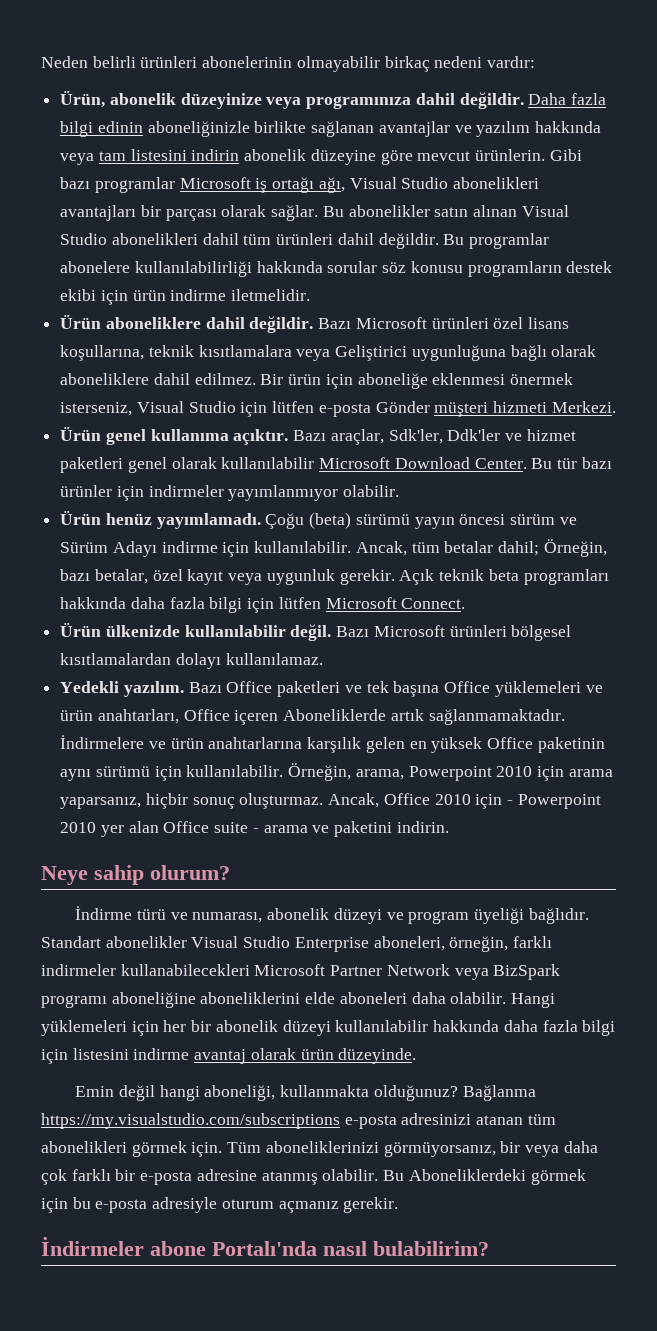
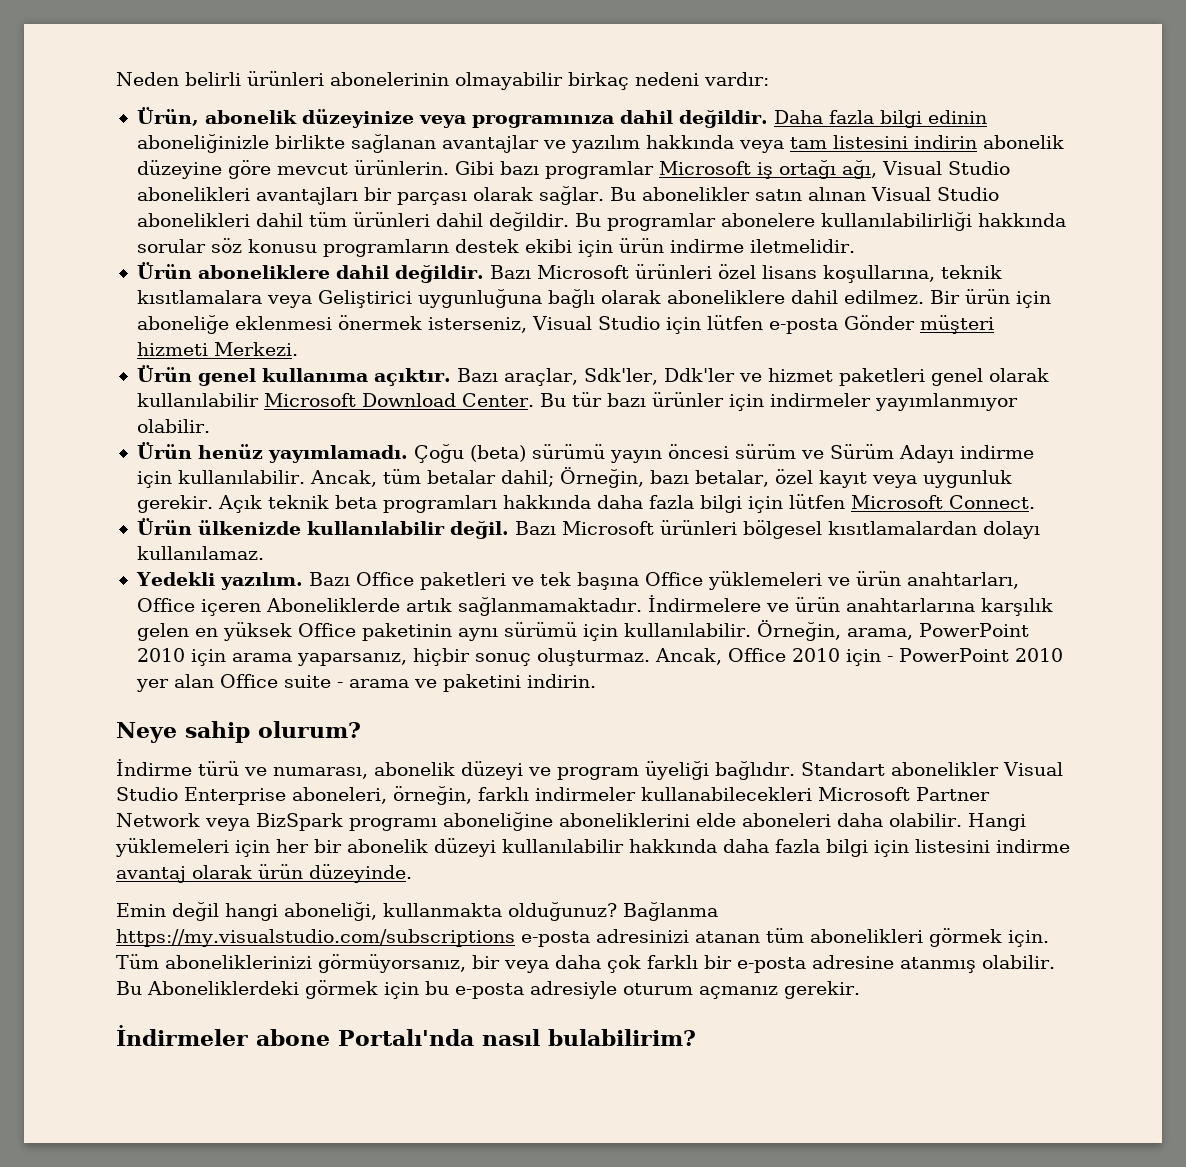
[408,766,492,781] Powerpoint -> [918,623,1029,637] PowerPoint
[517,794,601,809] Powerpoint -> [898,648,1009,662] PowerPoint

